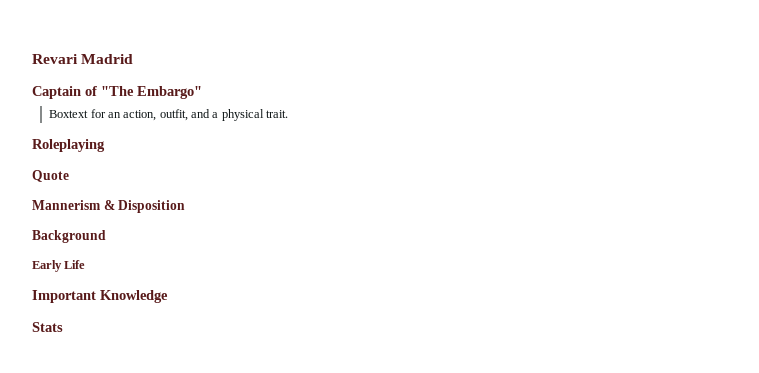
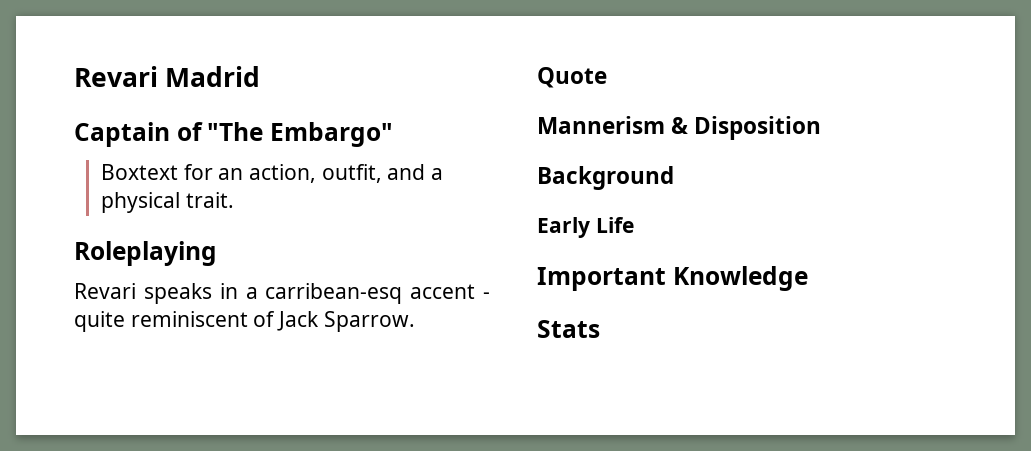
(105, 145) none -> [74,283,490,304] [74,311,415,332] // Revari speaks in a carribean-esq accent - quite reminiscent of Jack Sparrow.

